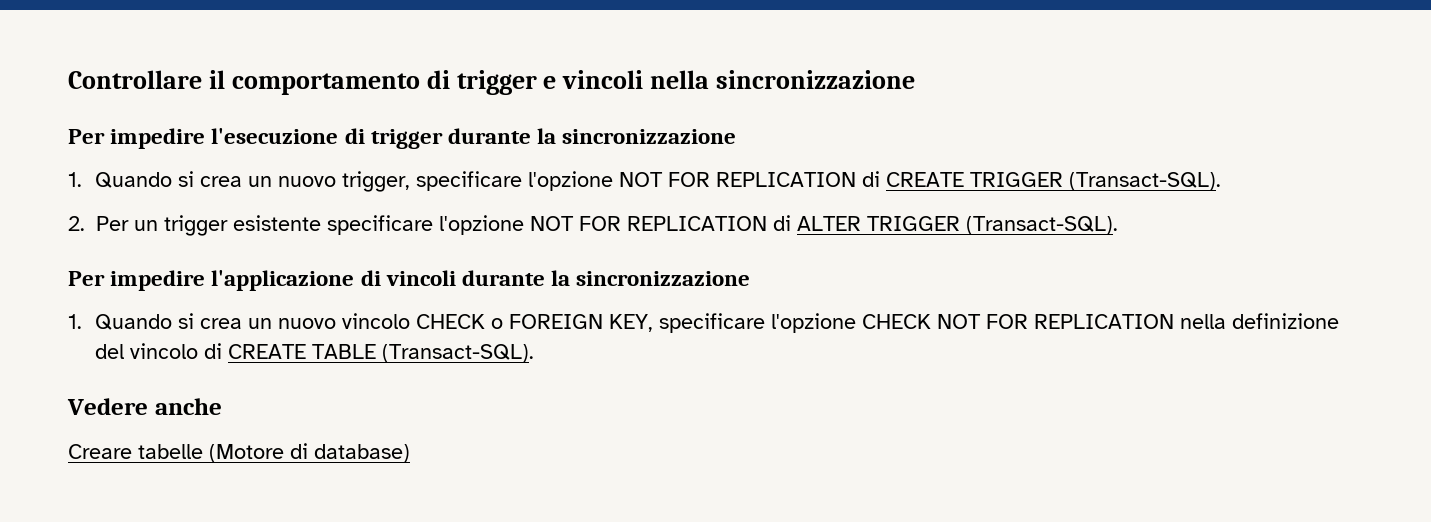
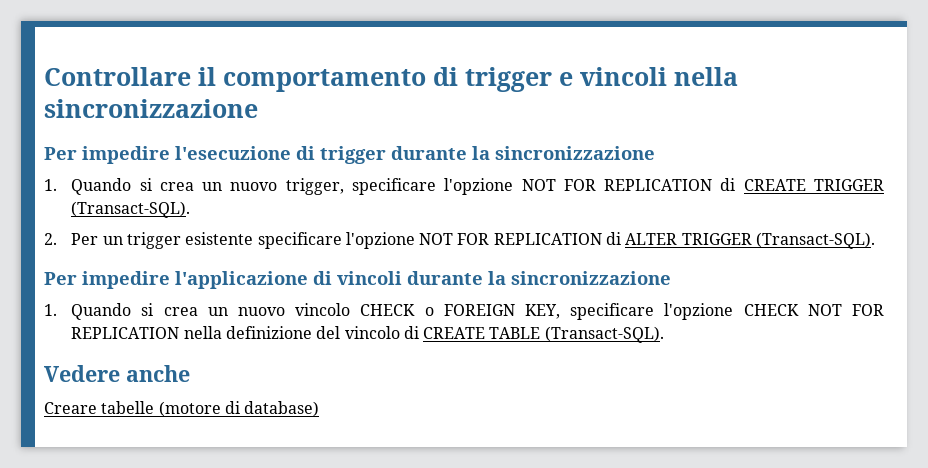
[209,444,284,463] (Motore -> [158,401,221,417] (motore

